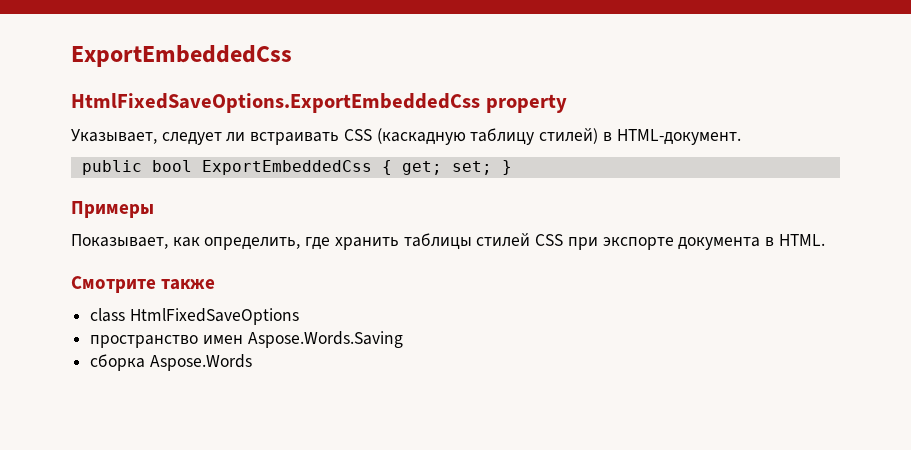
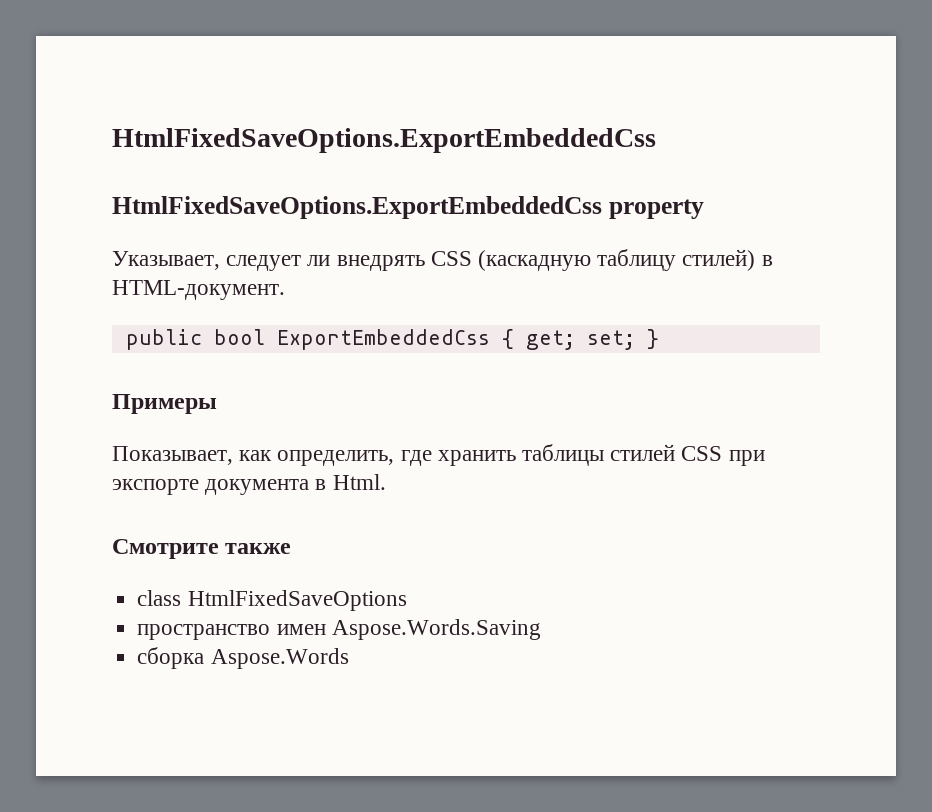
[71,45,292,67] ExportEmbeddedCss -> [112,128,656,153] HtmlFixedSaveOptions.ExportEmbeddedCss
[250,132,340,145] встраивать -> [336,255,425,271] внедрять
[778,234,825,246] HTML. -> [332,474,386,490] Html.

